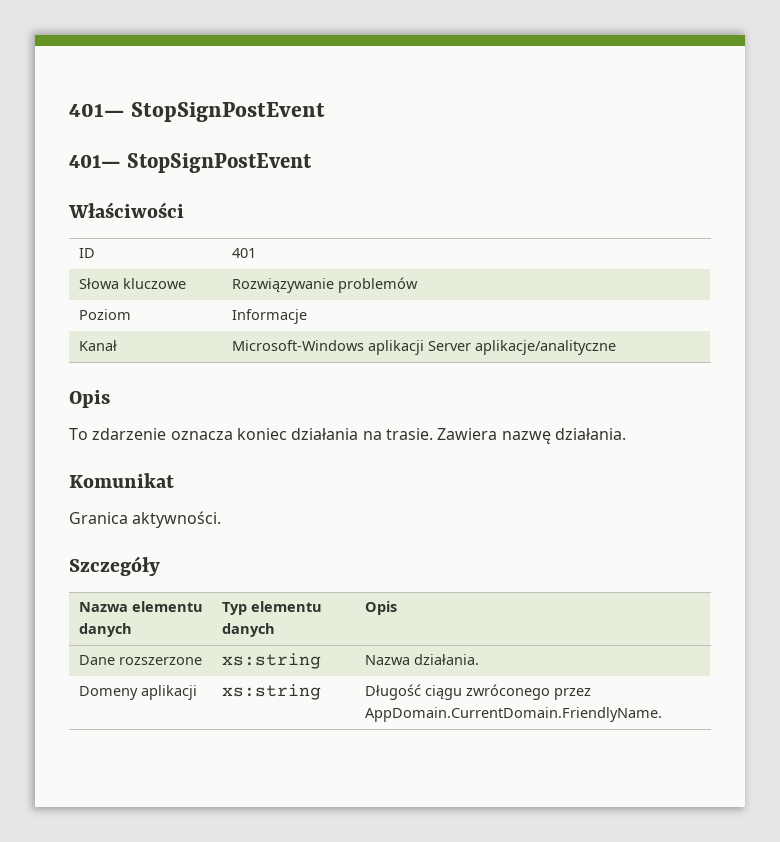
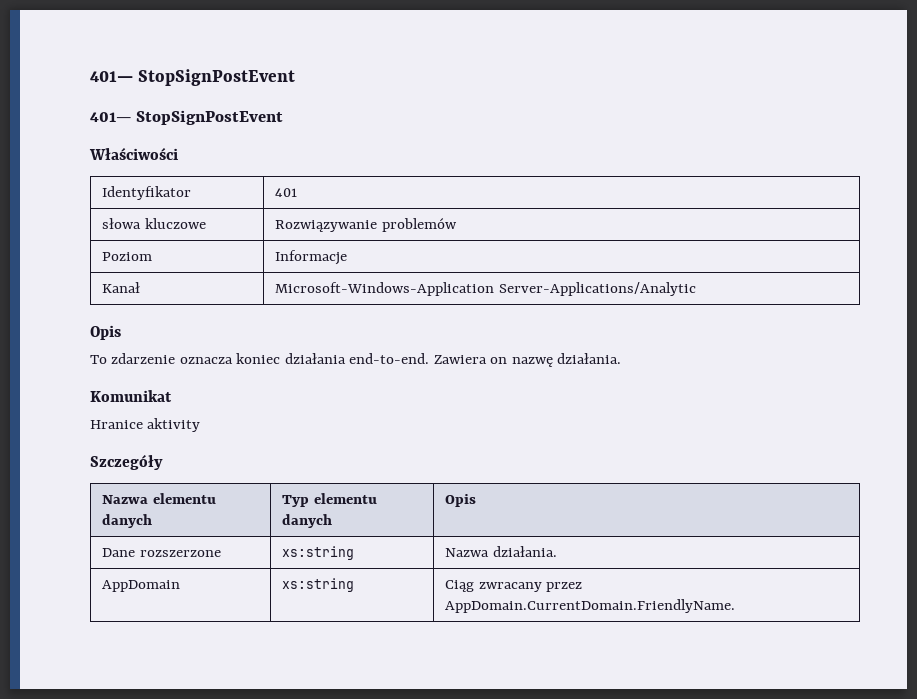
[78,248,95,258] ID -> [102,186,192,200] Identyfikator
[78,278,119,289] Słowa -> [102,218,142,229] słowa
[231,340,616,355] Microsoft-Windows aplikacji Server aplikacje/analityczne -> [275,282,696,296] Microsoft-Windows-Application Server-Applications/Analytic
[362,428,498,440] na trasie. Zawiera -> [349,353,508,364] end-to-end. Zawiera on
[69,511,222,528] Granica aktywności. -> [90,418,201,432] Hranice aktivity
[78,685,197,700] [221,684,321,700] [364,684,550,700] Domeny aplikacji | xs:string | Długość ciągu zwróconego -> [102,580,181,592] [282,578,355,592] [445,580,542,592] AppDomain | xs:string | Ciąg zwracany

